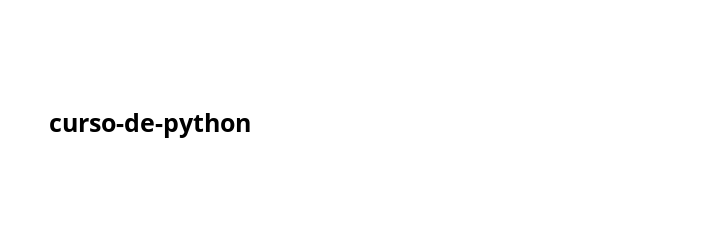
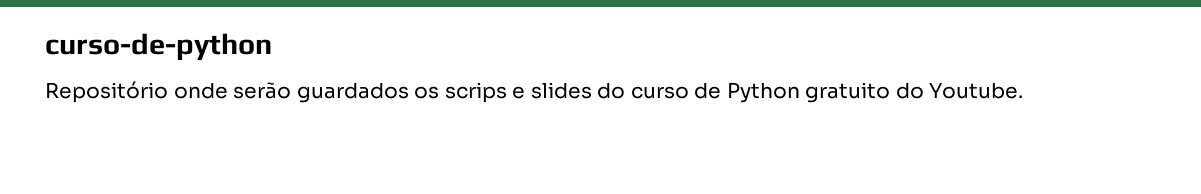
(251, 125) none -> [45,81,1024,103] // Repositório onde serão guardados os scrips e slides do curso de Python gratuito do Youtube.

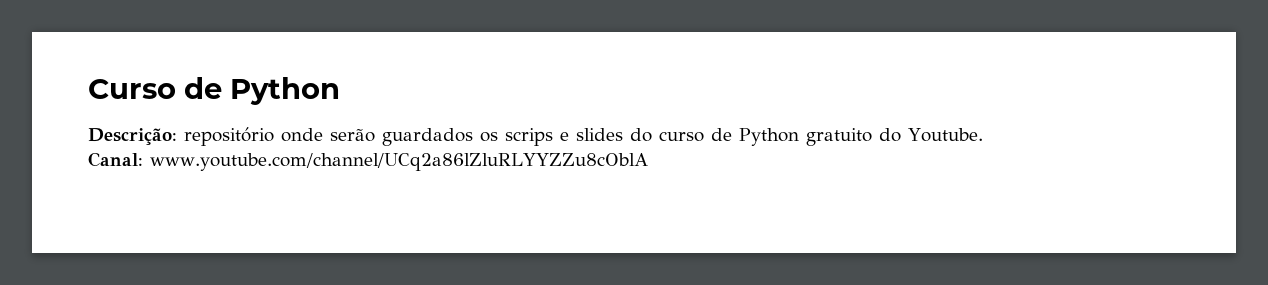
[45,33,272,61] [45,81,168,103] curso-de-python // Repositório -> [88,77,340,105] [88,127,274,146] Curso de Python // Descrição: repositório
(1024, 91) none -> [88,152,648,171] // Canal: www.youtube.com/channel/UCq2a86lZluRLYYZZu8cOblA

